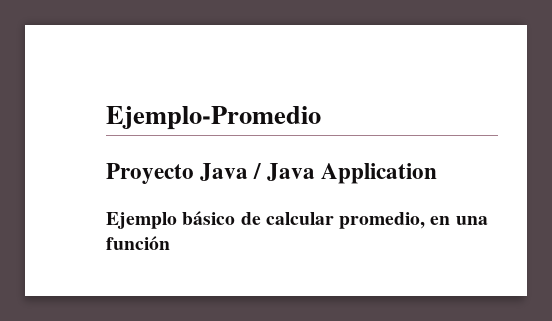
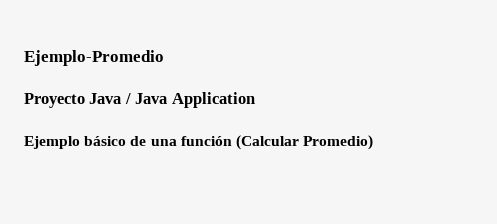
[265,212,488,229] [106,236,170,250] calcular promedio, en una función -> [150,135,374,150] una función (Calcular Promedio)

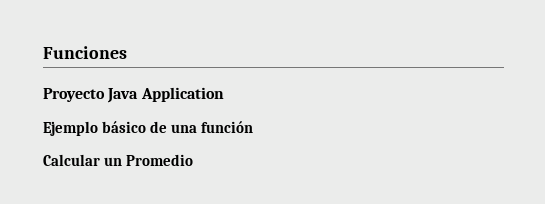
[24,50,164,66] Ejemplo-Promedio -> [43,46,127,59] Funciones
[124,93,168,104] / Java -> (139, 95) none
[235,135,374,150] (Calcular Promedio) -> [43,154,193,166] // Calcular un Promedio

